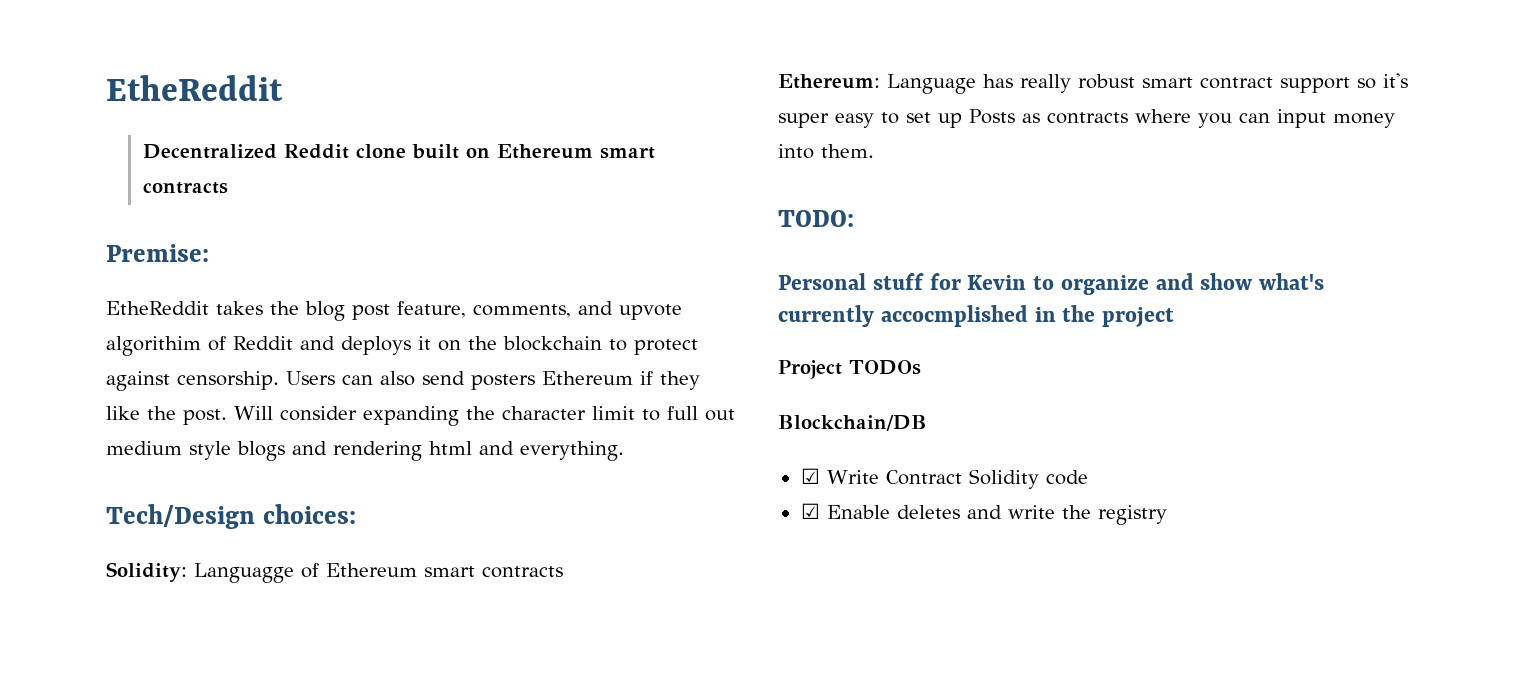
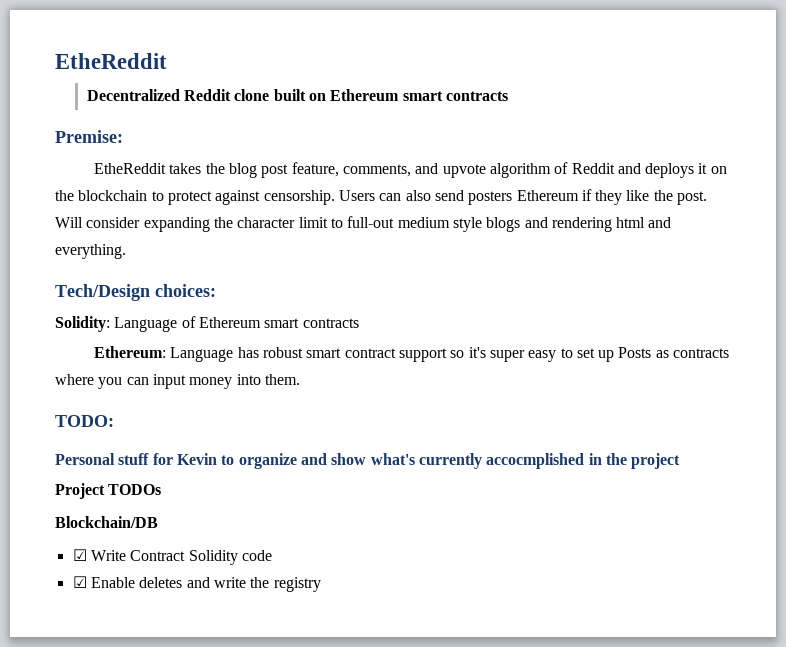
[106,336,201,356] algorithim -> [489,163,551,178] algorithm
[667,406,735,421] full out -> [347,216,395,228] full-out
[194,563,294,583] Languagge -> [114,317,178,332] Language
[1020,74,1071,93] really -> (259, 352) none

